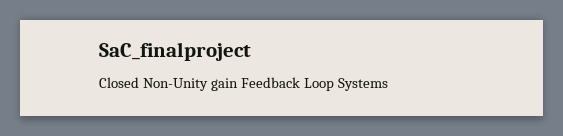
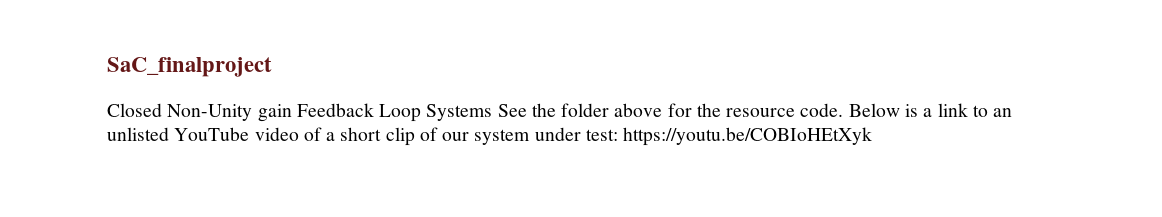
(388, 84) none -> [497,103,1013,117] [107,127,873,146] See the folder above for the resource code. Below is a link to an unlisted YouTube video of a short clip of our system under test: https://youtu.be/COBIoHEtXyk

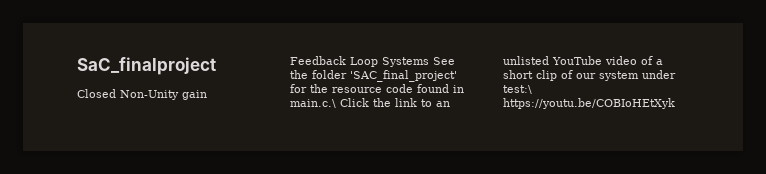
[614,103,663,117] above -> [350,70,457,82] 'SAC_final_project'
[800,103,933,117] code. Below is a -> [386,84,464,93] [290,98,391,108] code found in main.c.\ Click the
[585,129,618,141] test: -> [503,85,532,94] test:\

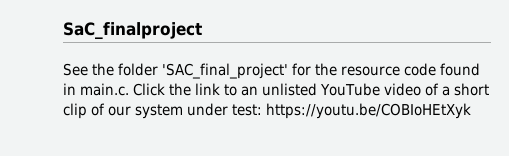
[77,89,207,100] [290,56,429,67] Closed Non-Unity gain Feedback Loop Systems -> (202, 31) none
[290,99,336,108] main.c.\ -> [80,83,129,96] main.c.
[503,85,532,94] test:\ -> [232,104,262,116] test:

